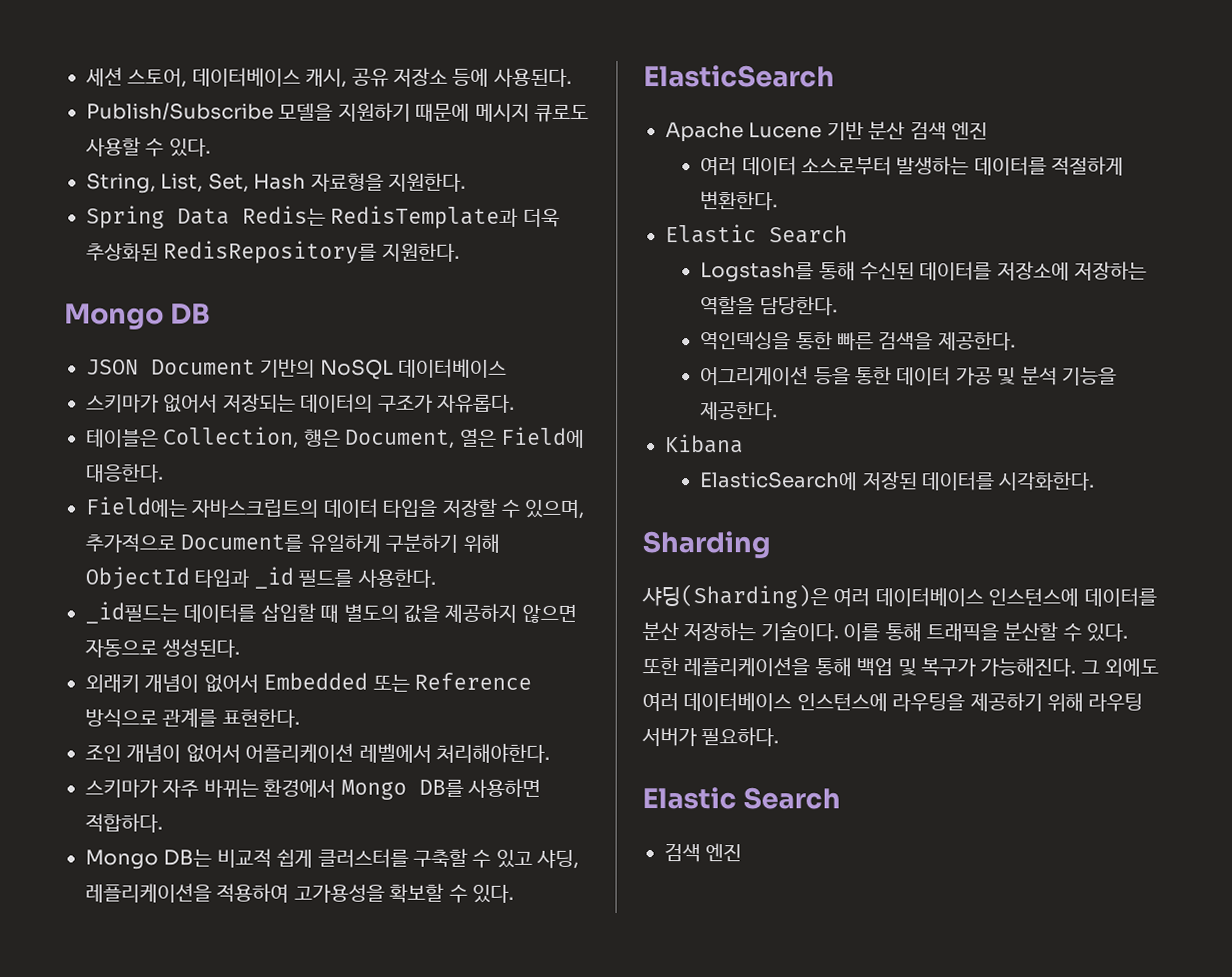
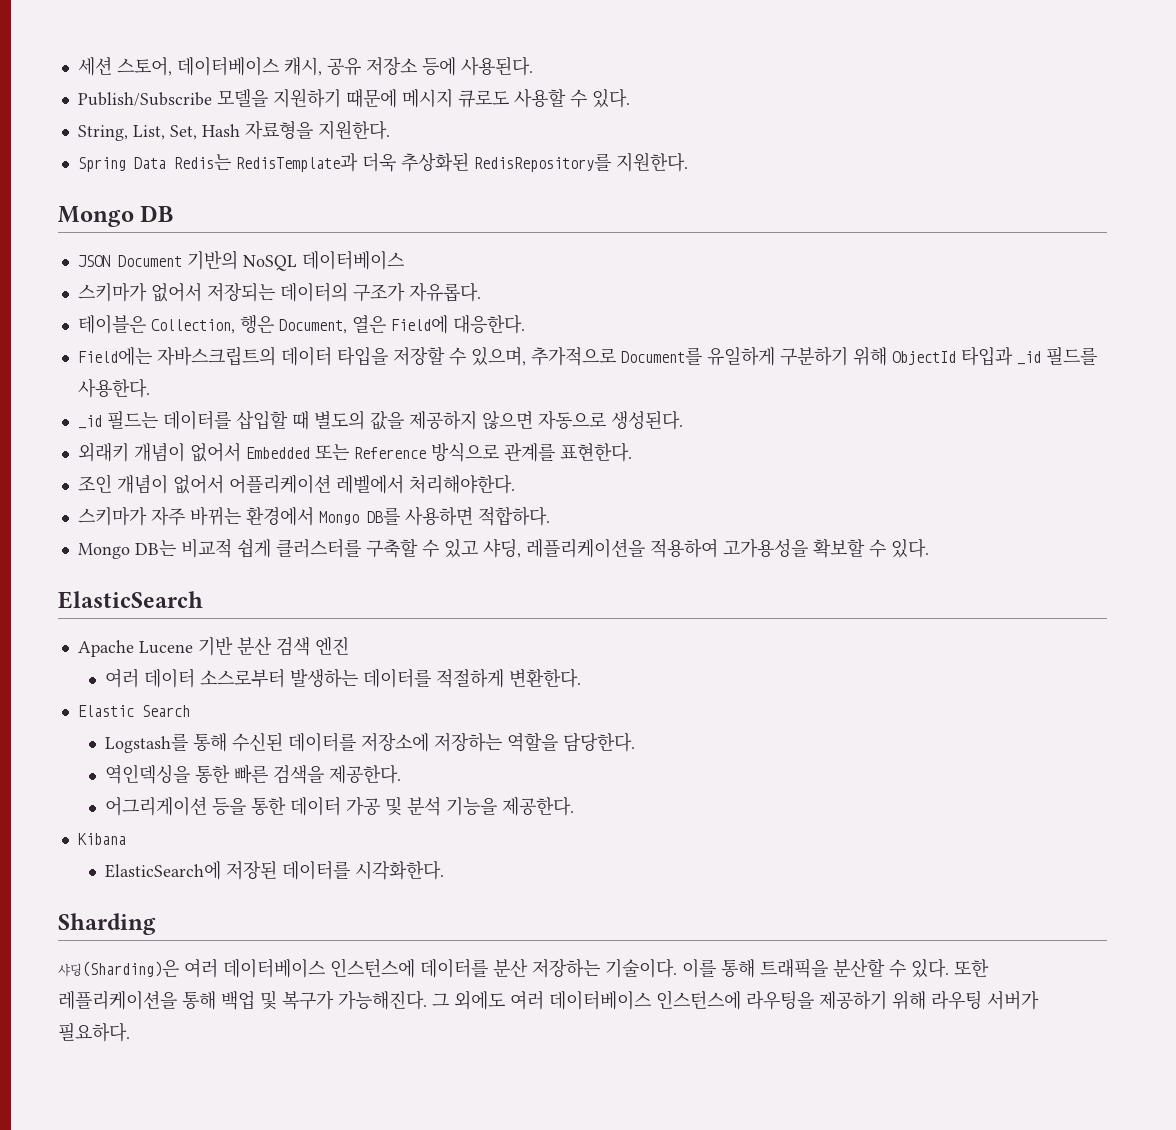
[85,601,179,624] _id필드는 -> [77,410,158,429] _id 필드는
[642,787,842,810] [664,843,743,863] // Elastic Search // 검색 엔진 -> (130, 1032) none

